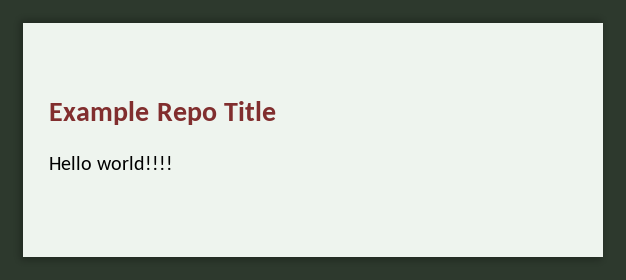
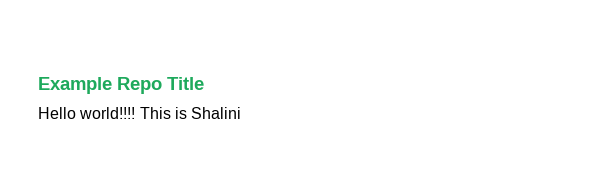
(174, 163) none -> [139,107,242,119] This is Shalini

